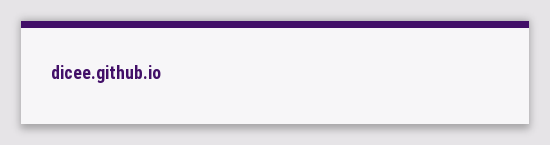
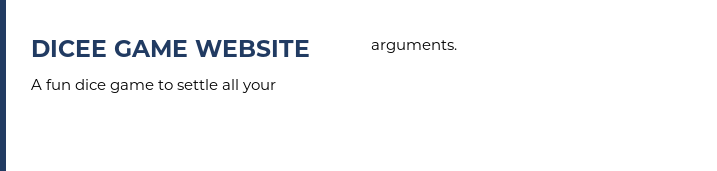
[51,65,161,83] dicee.github.io -> [31,40,310,57] [31,79,277,93] [371,40,457,53] DICEE GAME WEBSITE // A fun dice game to settle all your arguments.

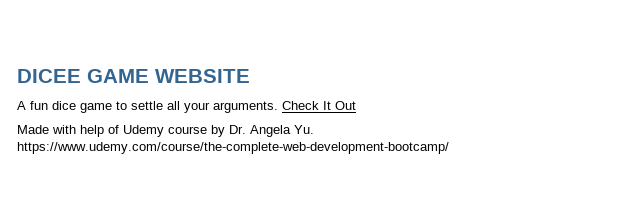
(457, 46) none -> [282,101,356,110] [17,125,314,137] [17,142,449,154] Check It Out // Made with help of Udemy course by Dr. Angela Yu. https://www.udemy.com/course/the-complete-web-development-bootcamp/

